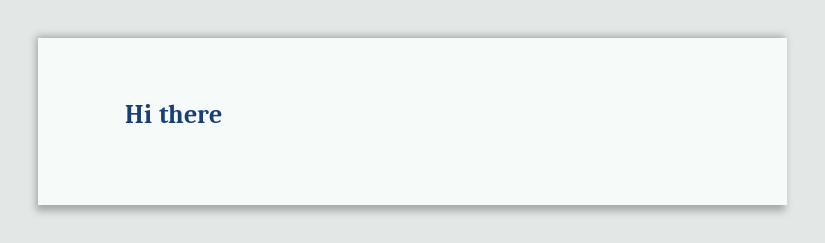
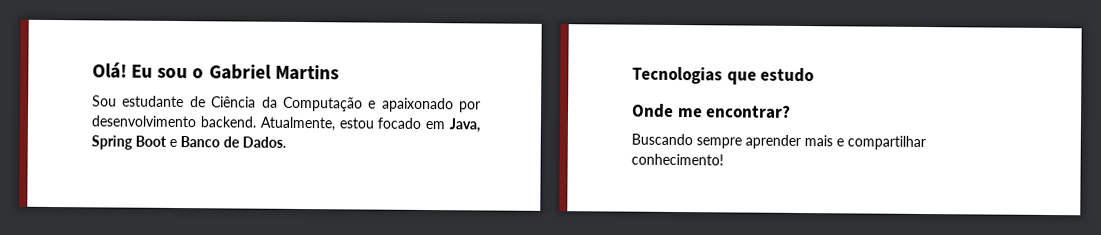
[125,104,222,123] Hi there -> [92,62,339,81] [92,95,481,113] [91,115,480,133] [91,135,286,150] [632,66,815,85] [632,103,792,119] [631,133,926,151] [631,153,724,166] Olá! Eu sou o Gabriel Martins // Sou estudante de Ciência da Computação e apaixonado por desenvolvimento backend. Atualmente, estou focado em Java, Spring Boot e Banco de Dados. // Tecnologias que estudo // Onde me encontrar? // Buscando sempre aprender mais e compartilhar conhecimento!

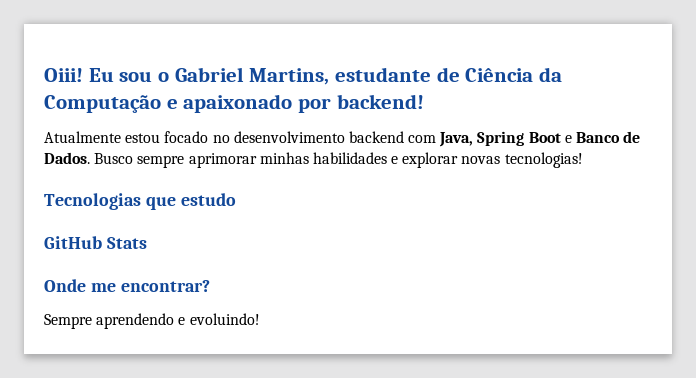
[92,62,127,79] Olá! -> [44,68,83,82] Oiii!
[274,64,339,81] [92,95,117,107] Martins // Sou -> [249,68,330,85] Martins,
[91,115,446,132] desenvolvimento backend. Atualmente, estou focado em -> [336,94,424,109] [44,131,437,143] backend! // Atualmente estou focado no desenvolvimento backend com
(286, 142) none -> [94,152,583,168] Busco sempre aprimorar minhas habilidades e explorar novas tecnologias!
(815, 75) none -> [44,236,147,249] // GitHub Stats
[631,133,926,151] [631,153,724,166] Buscando sempre aprender mais e compartilhar conhecimento! -> [44,313,260,329] Sempre aprendendo e evoluindo!

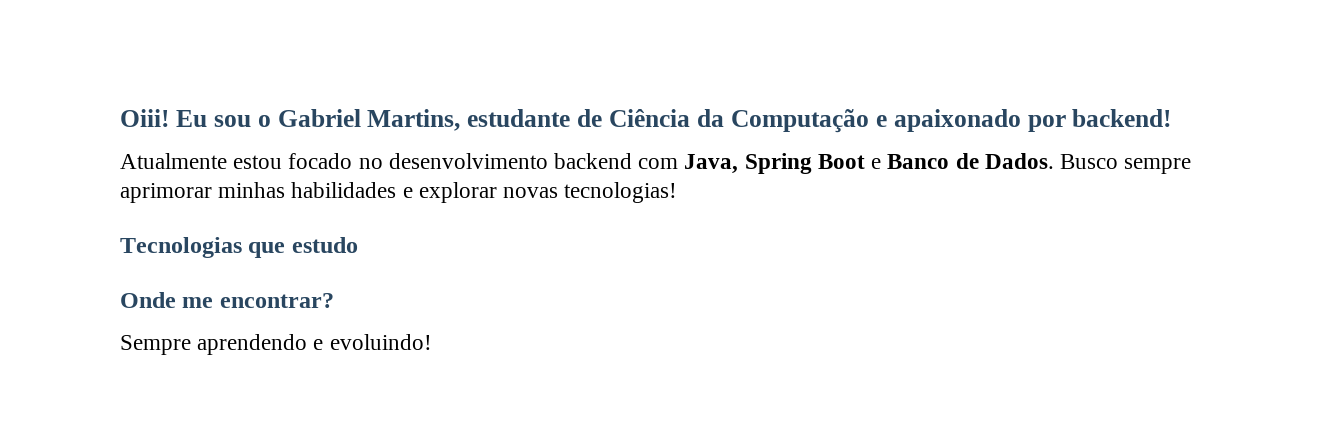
[44,236,147,249] // GitHub Stats -> (358, 245) none

